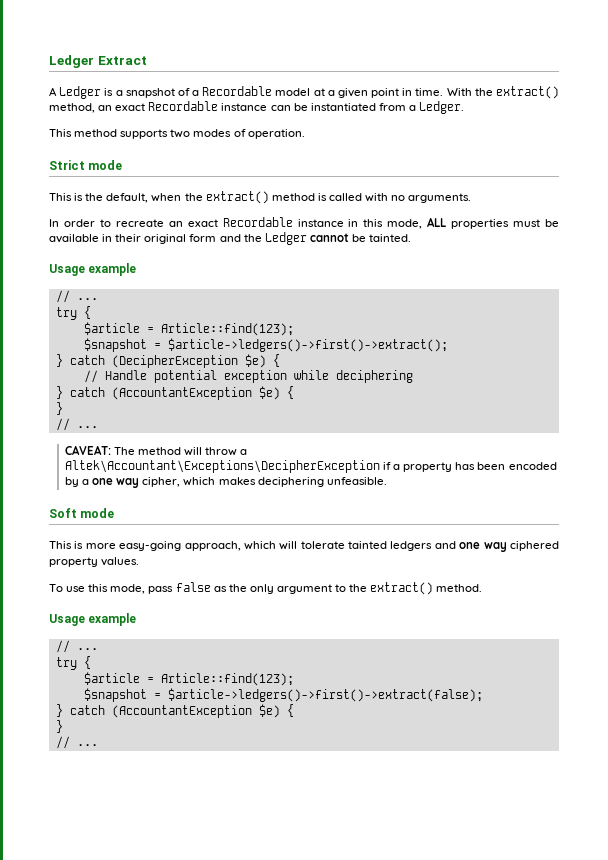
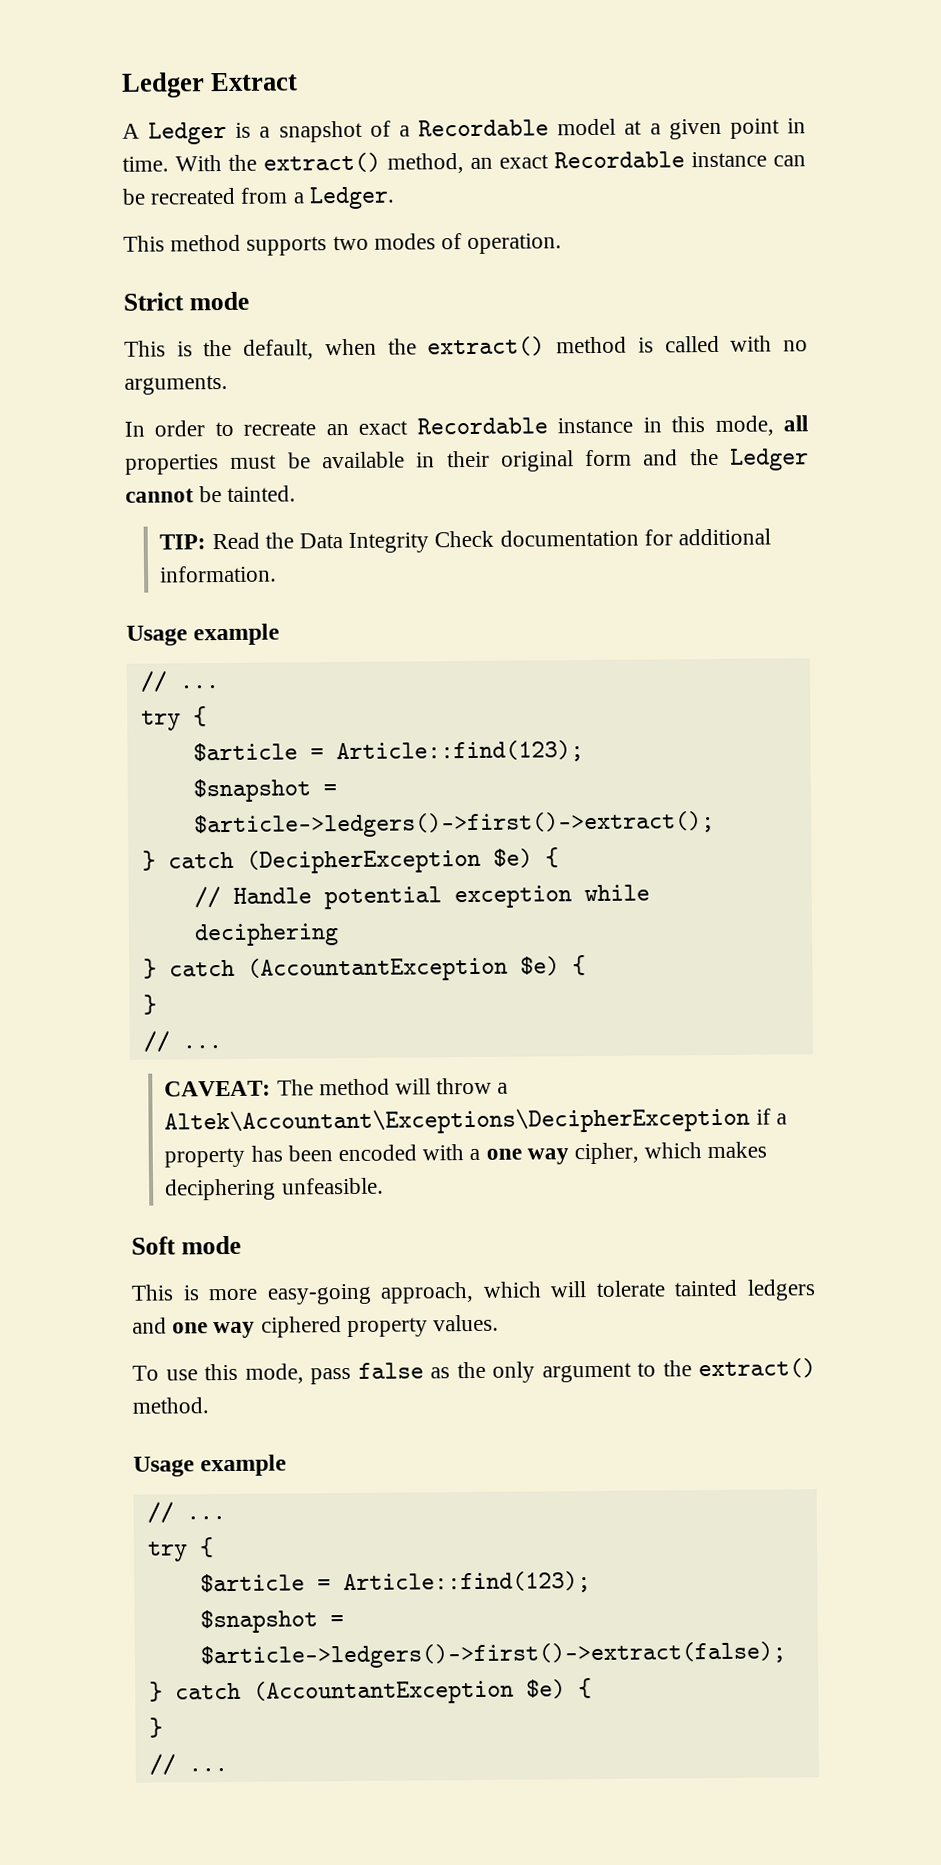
[310,103,376,111] instantiated -> [150,187,237,205] recreated
[427,217,447,227] ALL -> [783,415,809,432] all
(412, 238) none -> [159,528,772,553] [159,565,278,583] // TIP: Read the Data Integrity Check documentation for additional information.
[64,477,79,487] by -> [422,1144,465,1161] with

